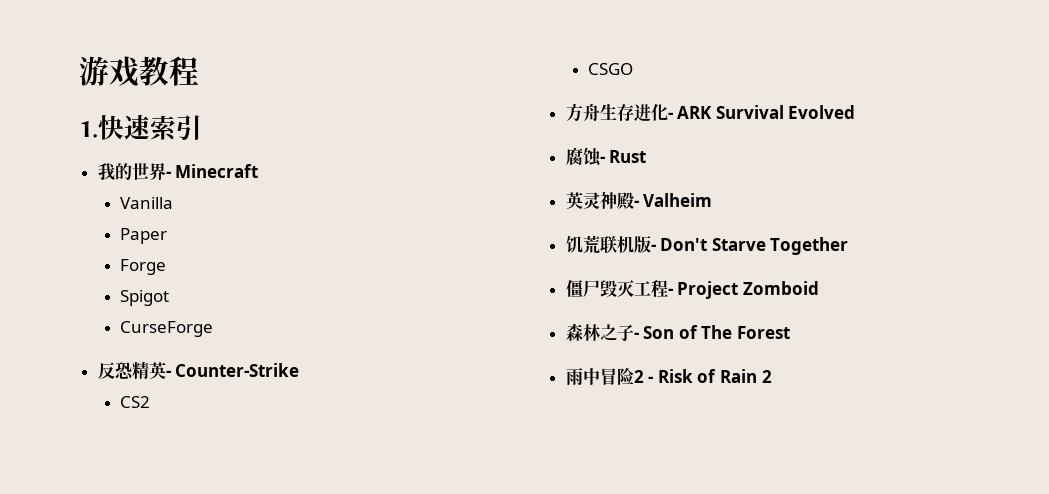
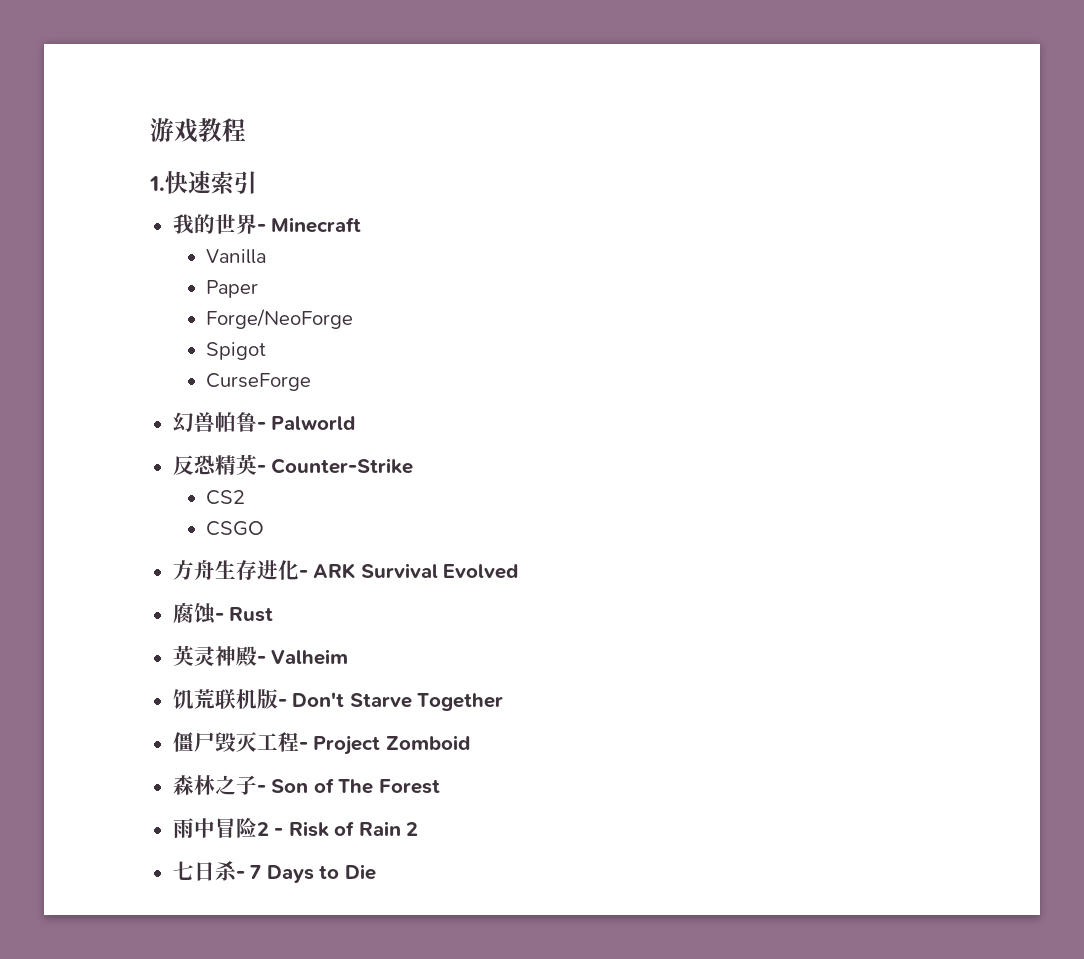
[120,259,167,275] Forge -> [206,309,354,329] Forge/NeoForge
(214, 329) none -> [172,412,356,432] // 幻兽帕鲁- Palworld
(772, 376) none -> [172,861,376,883] // 七日杀- 7 Days to Die

